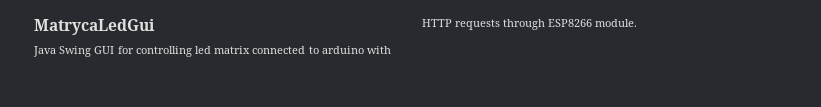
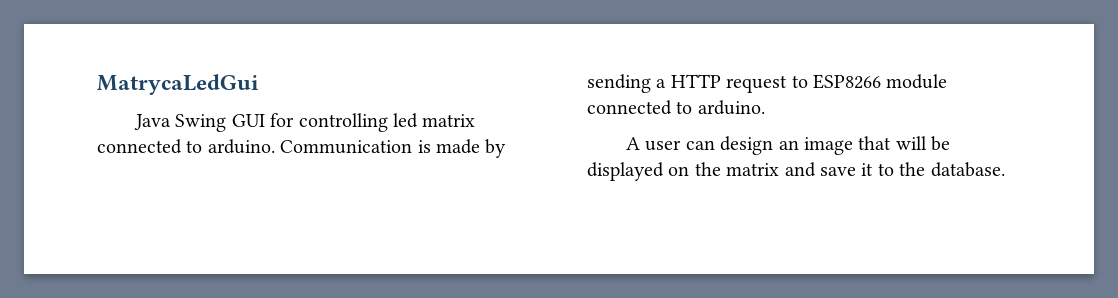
[321,46,391,54] [422,19,637,30] arduino with HTTP requests through ESP8266 module. -> [207,139,507,158] [587,74,948,93] [587,100,765,115] [626,136,951,155] [587,162,1005,181] arduino. Communication is made by sending a HTTP request to ESP8266 module connected to arduino. // A user can design an image that will be displayed on the matrix and save it to the database.

